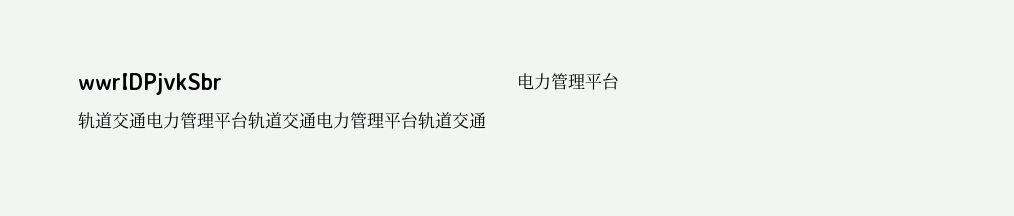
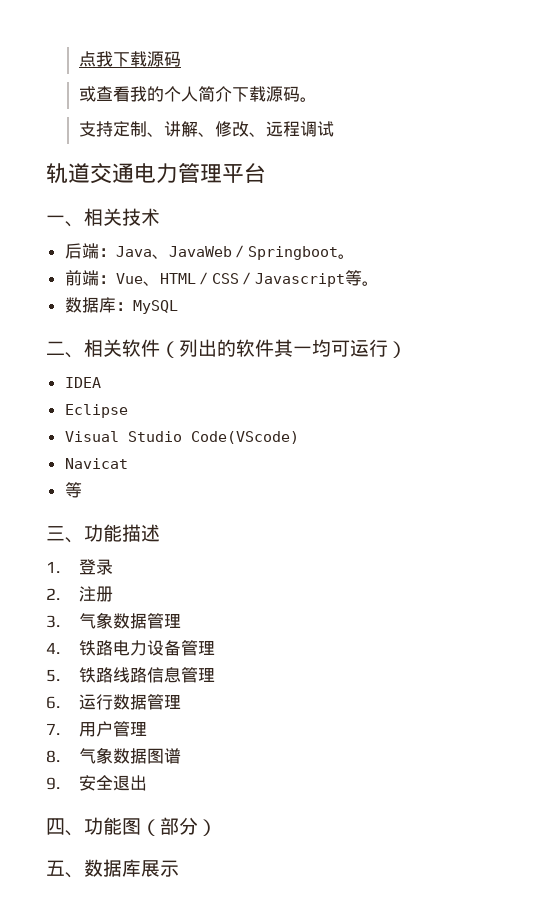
[78,73,222,95] [78,112,486,129] [517,73,619,90] wwrIDPjvkSbr // 轨道交通电力管理平台轨道交通电力管理平台轨道交通电力管理平台 -> [78,51,181,67] [78,86,317,102] [78,121,334,137] [46,163,266,184] [46,208,160,227] [64,243,355,260] [64,270,380,287] [64,297,178,314] [46,339,407,358] [64,377,101,388] [64,404,128,418] [64,431,299,444] [64,458,128,469] [64,482,82,498] [46,524,160,543] [46,559,113,575] [46,586,113,602] [46,612,181,629] [46,640,215,656] [46,667,215,683] [46,694,181,710] [46,721,147,737] [46,747,181,764] [46,775,147,791] [46,817,217,836] [46,859,179,878] 点我下载源码 // 或查看我的个人简介下载源码。 // 支持定制、讲解、修改、远程调试 // 轨道交通电力管理平台 // 一、相关技术 // 后端：Java、JavaWeb / Springboot。 // 前端：Vue、HTML / CSS / Javascript等。 // 数据库：MySQL // 二、相关软件（列出的软件其一均可运行） // IDEA // Eclipse // Visual Studio Code(VScode) // Navicat // 等 // 三、功能描述 // 1.登录 // 2.注册 // 3.气象数据管理 // 4.铁路电力设备管理 // 5.铁路线路信息管理 // 6.运行数据管理 // 7.用户管理 // 8.气象数据图谱 // 9.安全退出 // 四、功能图（部分） // 五、数据库展示

